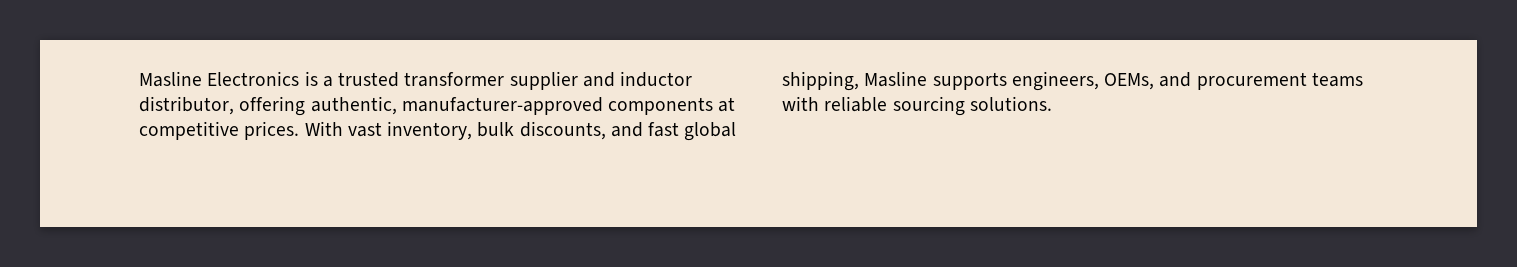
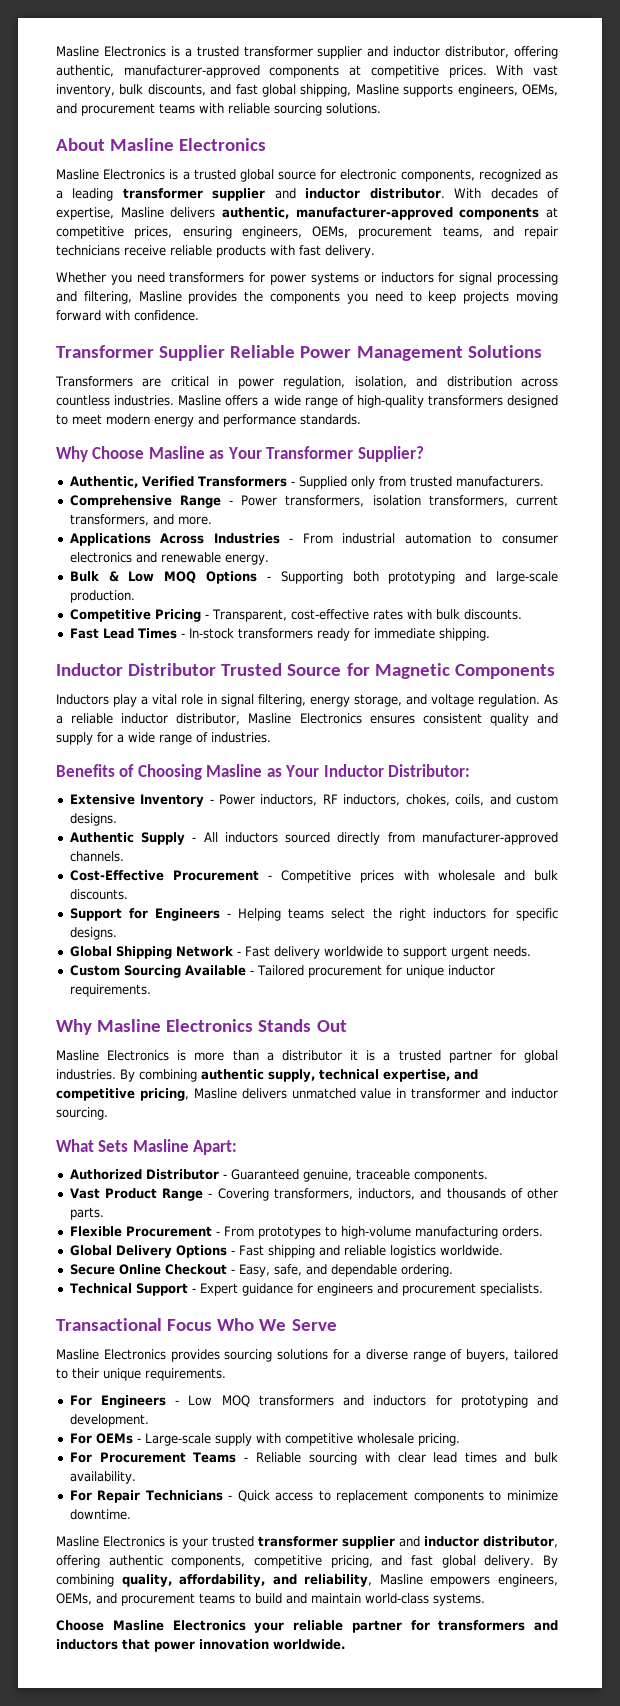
(1052, 103) none -> [56,138,267,151] [56,169,558,182] [56,188,560,201] [56,207,558,220] [56,226,558,239] [56,245,375,258] [56,272,558,285] [56,291,558,304] [56,310,199,321] [56,345,542,361] [55,376,558,389] [56,395,558,408] [56,414,361,427] [56,446,424,462] [69,476,544,489] [69,495,558,508] [69,514,212,526] [69,533,558,546] [69,552,269,565] [69,571,558,584] [69,590,135,603] [69,609,522,622] [69,628,490,641] [56,663,555,679] [56,694,558,707] [56,713,558,726] [56,732,271,745] [56,764,471,780] [69,794,559,807] [69,813,117,826] [69,832,558,845] [69,851,124,862] [69,870,558,883] [69,889,128,900] [69,908,559,921] [69,927,117,940] [69,946,531,959] [69,965,495,978] [69,984,151,997] [56,1019,347,1035] [56,1050,558,1063] [56,1069,478,1082] [56,1088,559,1101] [56,1107,108,1120] [56,1139,238,1155] [69,1169,488,1182] [69,1188,559,1201] [69,1207,104,1220] [69,1226,543,1239] [69,1245,503,1258] [69,1264,453,1277] [69,1283,543,1296] [56,1318,337,1331] [56,1349,558,1362] [56,1368,226,1381] [69,1395,559,1408] [69,1414,149,1427] [69,1433,460,1446] [69,1452,558,1465] [69,1471,136,1484] [69,1490,558,1503] [69,1509,131,1520] [56,1536,558,1549] [56,1555,558,1568] [56,1574,558,1587] [56,1593,485,1606] [56,1620,558,1633] [56,1639,345,1652] // About Masline Electronics // Masline Electronics is a trusted global source for electronic components, recognized as a leading transformer supplier and inductor distributor. With decades of expertise, Masline delivers authentic, manufacturer-approved components at competitive prices, ensuring engineers, OEMs, procurement teams, and repair technicians receive reliable products with fast delivery. // Whether you need transformers for power systems or inductors for signal processing and filtering, Masline provides the components you need to keep projects moving forward with confidence. // Transformer Supplier Reliable Power Management Solutions // Transformers are critical in power regulation, isolation, and distribution across countless industries. Masline offers a wide range of high-quality transformers designed to meet modern energy and performance standards. // Why Choose Masline as Your Transformer Supplier? // Authentic, Verified Transformers - Supplied only from trusted manufacturers. // Comprehensive Range - Power transformers, isolation transformers, current transformers, and more. // Applications Across Industries - From industrial automation to consumer electronics and renewable energy. // Bulk & Low MOQ Options - Supporting both prototyping and large-scale production. // Competitive Pricing - Transparent, cost-effective rates with bulk discounts. // Fast Lead Times - In-stock transformers ready for immediate shipping. // Inductor Distributor Trusted Source for Magnetic Components // Inductors play a vital role in signal filtering, energy storage, and voltage regulation. As a reliable inductor distributor, Masline Electronics ensures consistent quality and supply for a wide range of industries. // Benefits of Choosing Masline as Your Inductor Distributor: // Extensive Inventory - Power inductors, RF inductors, chokes, coils, and custom designs. // Authentic Supply - All inductors sourced directly from manufacturer-approved channels. // Cost-Effective Procurement - Competitive prices with wholesale and bulk discounts. // Support for Engineers - Helping teams select the right inductors for specific designs. // Global Shipping Network - Fast delivery worldwide to support urgent needs. // Custom Sourcing Available - Tailored procurement for unique inductor requirements. // Why Masline Electronics Stands Out // Masline Electronics is more than a distributor it is a trusted partner for global industries. By combining authentic supply, technical expertise, and competitive pricing, Masline delivers unmatched value in transformer and inductor sourcing. // What Sets Masline Apart: // Authorized Distributor - Guaranteed genuine, traceable components. // Vast Product Range - Covering transformers, inductors, and thousands of other parts. // Flexible Procurement - From prototypes to high-volume manufacturing orders. // Global Delivery Options - Fast shipping and reliable logistics worldwide. // Secure Online Checkout - Easy, safe, and dependable ordering. // Technical Support - Expert guidance for engineers and procurement specialists. // Transactional Focus Who We Serve // Masline Electronics provides sourcing solutions for a diverse range of buyers, tailored to their unique requirements. // For Engineers - Low MOQ transformers and inductors for prototyping and development. // For OEMs - Large-scale supply with competitive wholesale pricing. // For Procurement Teams - Reliable sourcing with clear lead times and bulk availability. // For Repair Technicians - Quick access to replacement components to minimize downtime. // Masline Electronics is your trusted transformer supplier and inductor distributor, offering authentic components, competitive pricing, and fast global delivery. By combining quality, affordability, and reliability, Masline empowers engineers, OEMs, and procurement teams to build and maintain world-class systems. // Choose Masline Electronics your reliable partner for transformers and inductors that power innovation worldwide.

